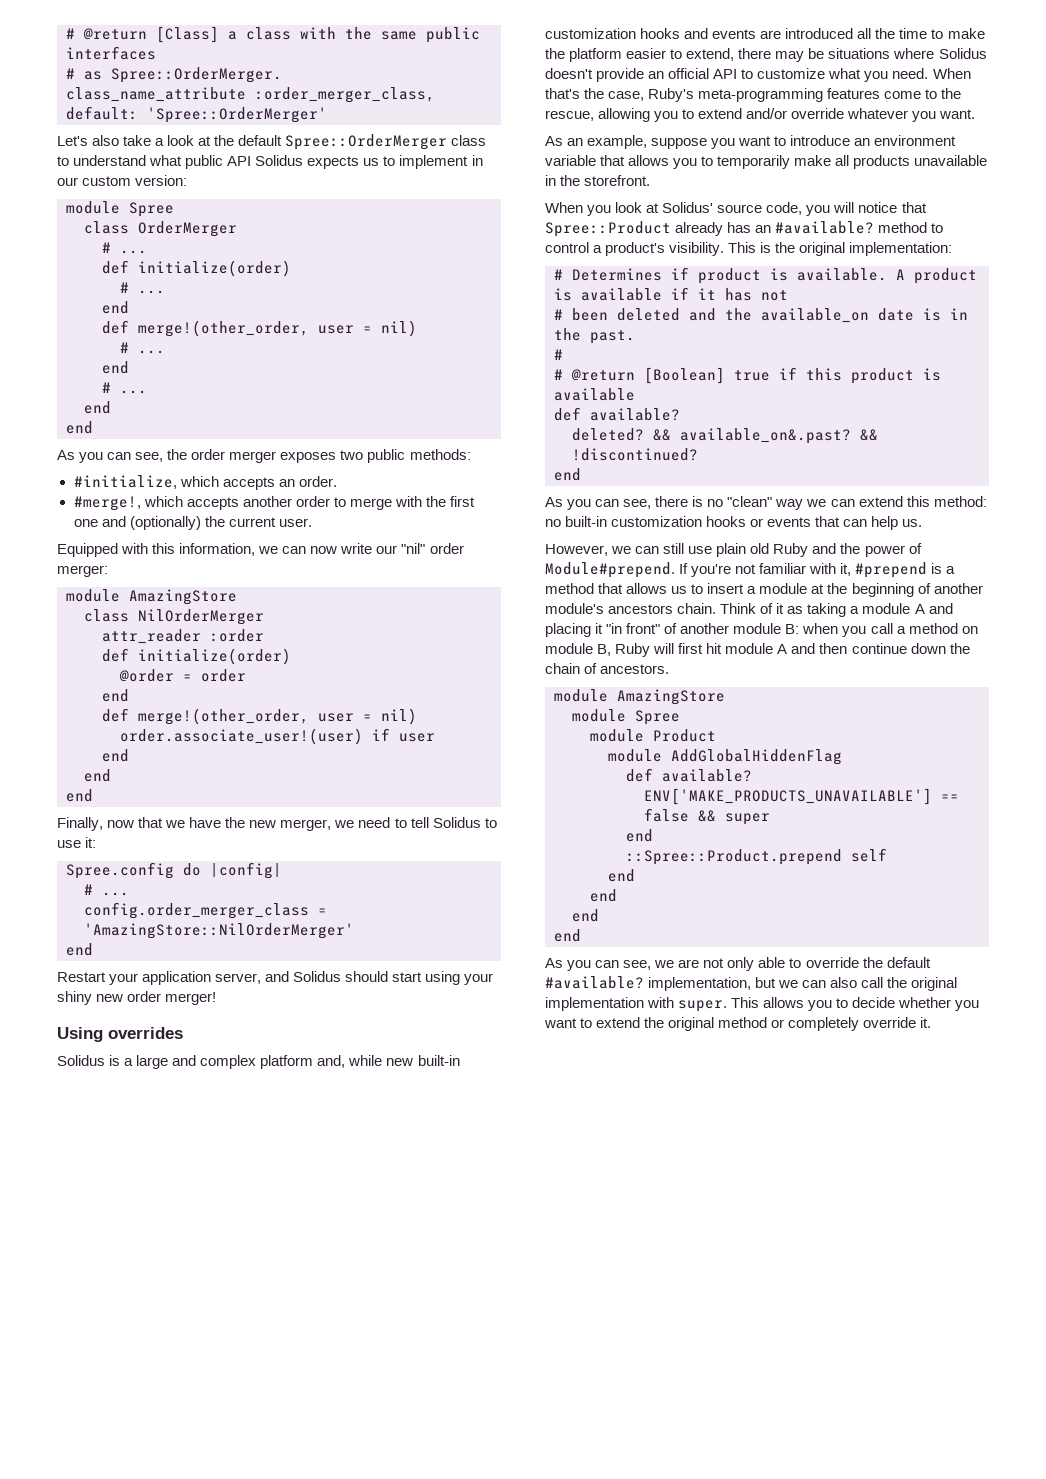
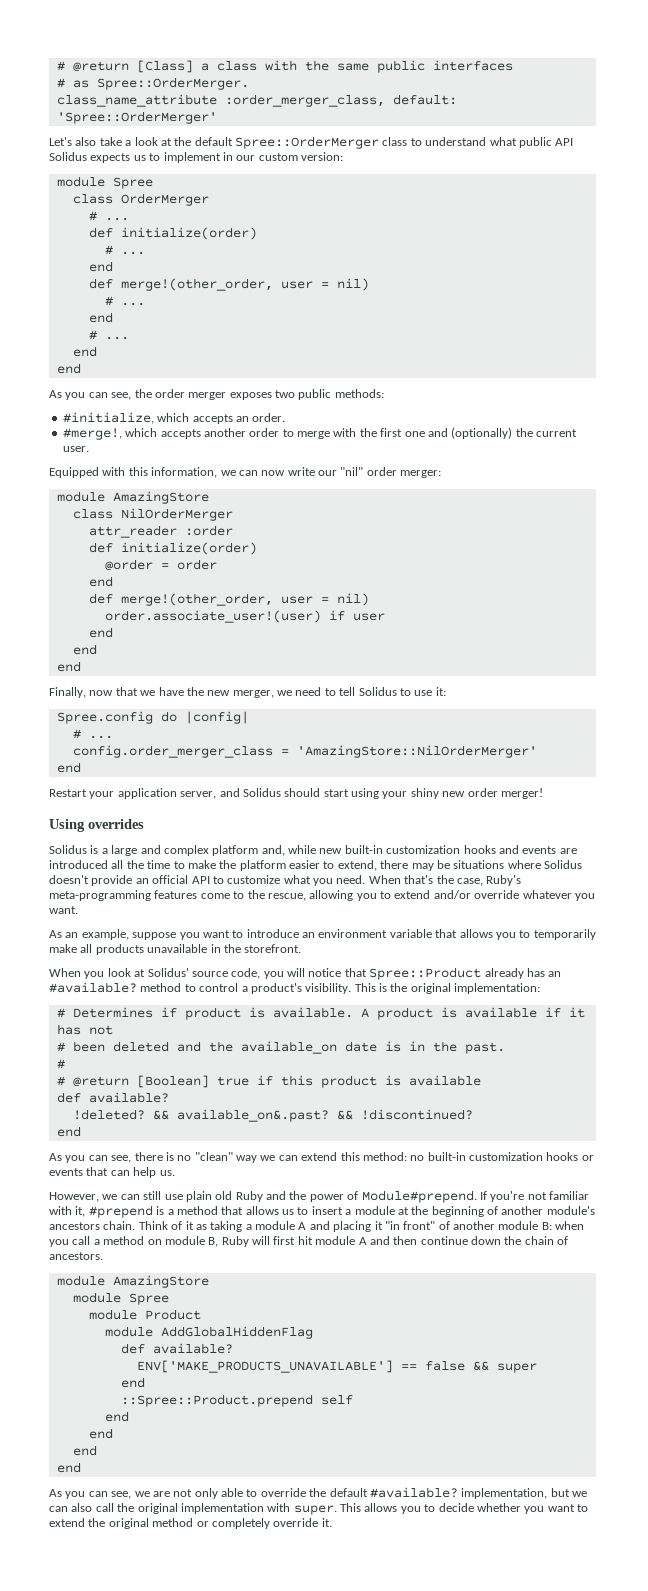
[572,428,644,441] deleted? -> [72,1109,145,1120] !deleted?

